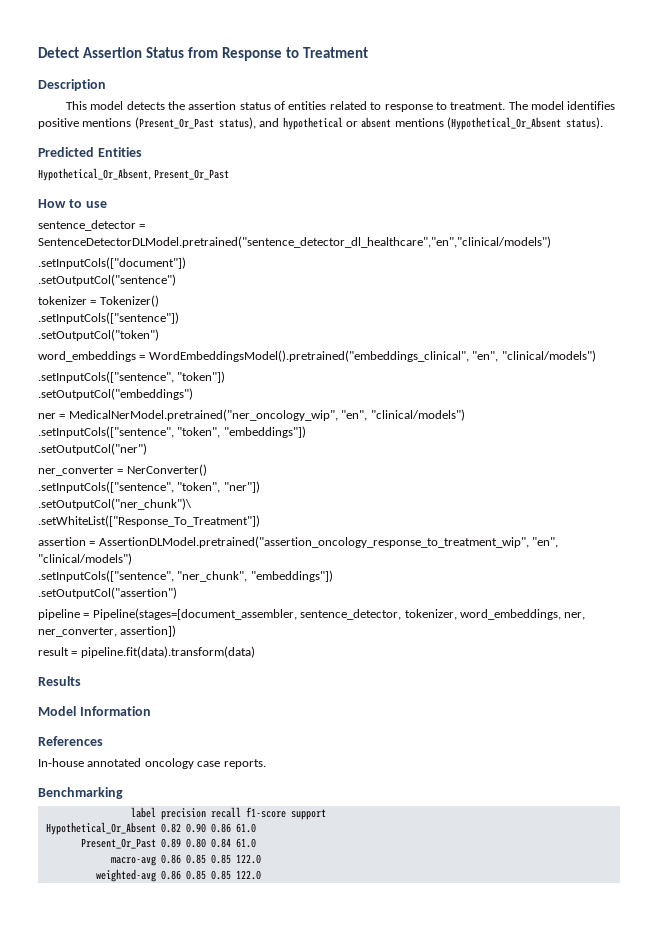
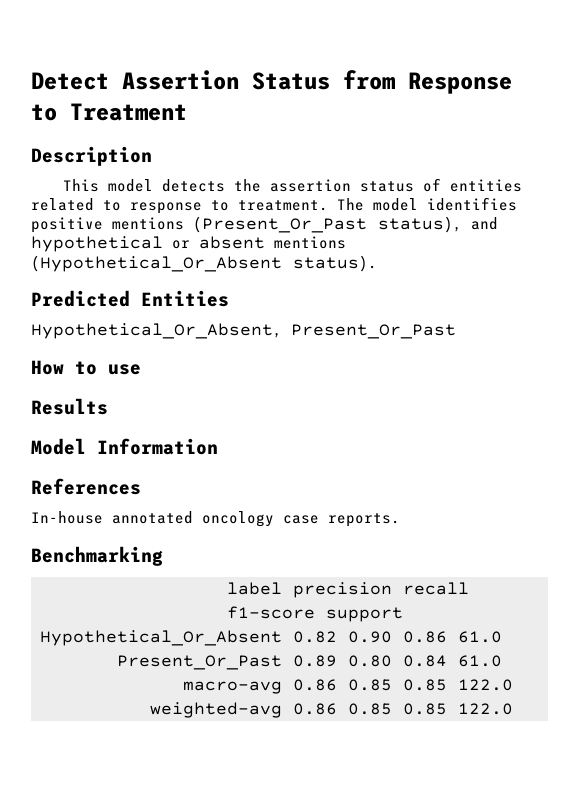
[38,220,146,231] [38,236,551,248] [38,257,186,269] [38,274,176,286] [38,295,159,307] [38,312,179,324] [38,329,159,341] [38,350,596,362] [38,371,226,383] [38,388,193,400] [38,409,465,421] [38,426,306,438] [38,443,147,455] [38,464,207,476] [38,481,260,493] [38,498,192,510] [38,515,260,527] [38,536,559,548] [38,553,132,565] [38,570,333,582] [38,587,177,599] [38,608,586,620] [38,625,177,637] [38,646,255,658] // sentence_detector = SentenceDetectorDLModel.pretrained("sentence_detector_dl_healthcare","en","clinical/models") // .setInputCols(["document"]) // .setOutputCol("sentence") // tokenizer = Tokenizer() // .setInputCols(["sentence"]) // .setOutputCol("token") // word_embeddings = WordEmbeddingsModel().pretrained("embeddings_clinical", "en", "clinical/models") // .setInputCols(["sentence", "token"]) // .setOutputCol("embeddings") // ner = MedicalNerModel.pretrained("ner_oncology_wip", "en", "clinical/models") // .setInputCols(["sentence", "token", "embeddings"]) // .setOutputCol("ner") // ner_converter = NerConverter() // .setInputCols(["sentence", "token", "ner"]) // .setOutputCol("ner_chunk")\ // .setWhiteList(["Response_To_Treatment"]) // assertion = AssertionDLModel.pretrained("assertion_oncology_response_to_treatment_wip", "en", "clinical/models") // .setInputCols(["sentence", "ner_chunk", "embeddings"]) // .setOutputCol("assertion") // pipeline = Pipeline(stages=[document_assembler, sentence_detector, tokenizer, word_embeddings, ner, ner_converter, assertion]) // result = pipeline.fit(data).transform(data) -> (141, 369) none

